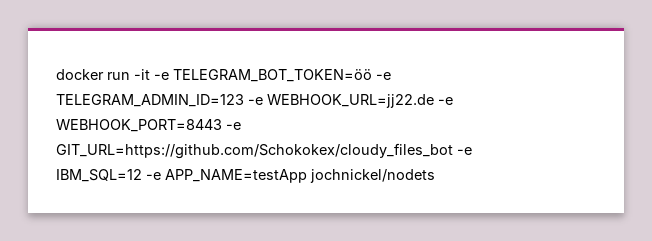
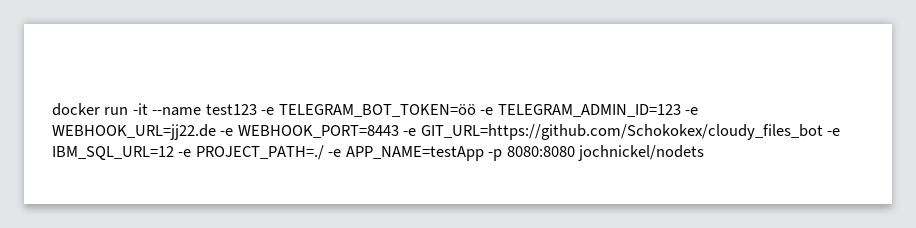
(150, 74) none -> [152,104,257,116] --name test123
[56,169,307,183] IBM_SQL=12 -e APP_NAME=testApp -> [52,145,575,161] IBM_SQL_URL=12 -e PROJECT_PATH=./ -e APP_NAME=testApp -p 8080:8080

